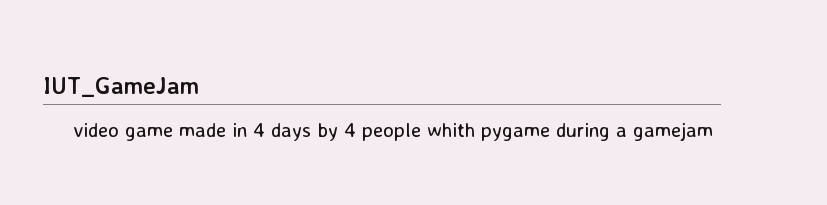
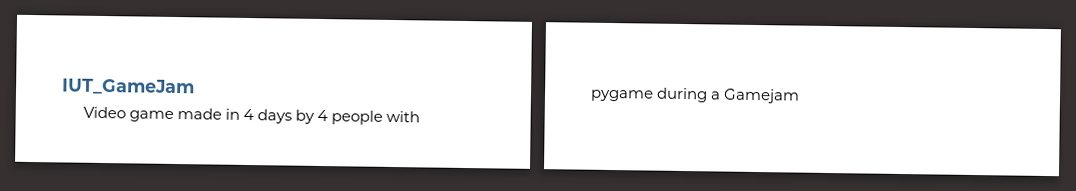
[73,123,120,137] video -> [82,106,126,119] Video
[427,123,476,137] whith -> [386,110,421,123] with
[633,122,714,141] gamejam -> [723,88,801,104] Gamejam

